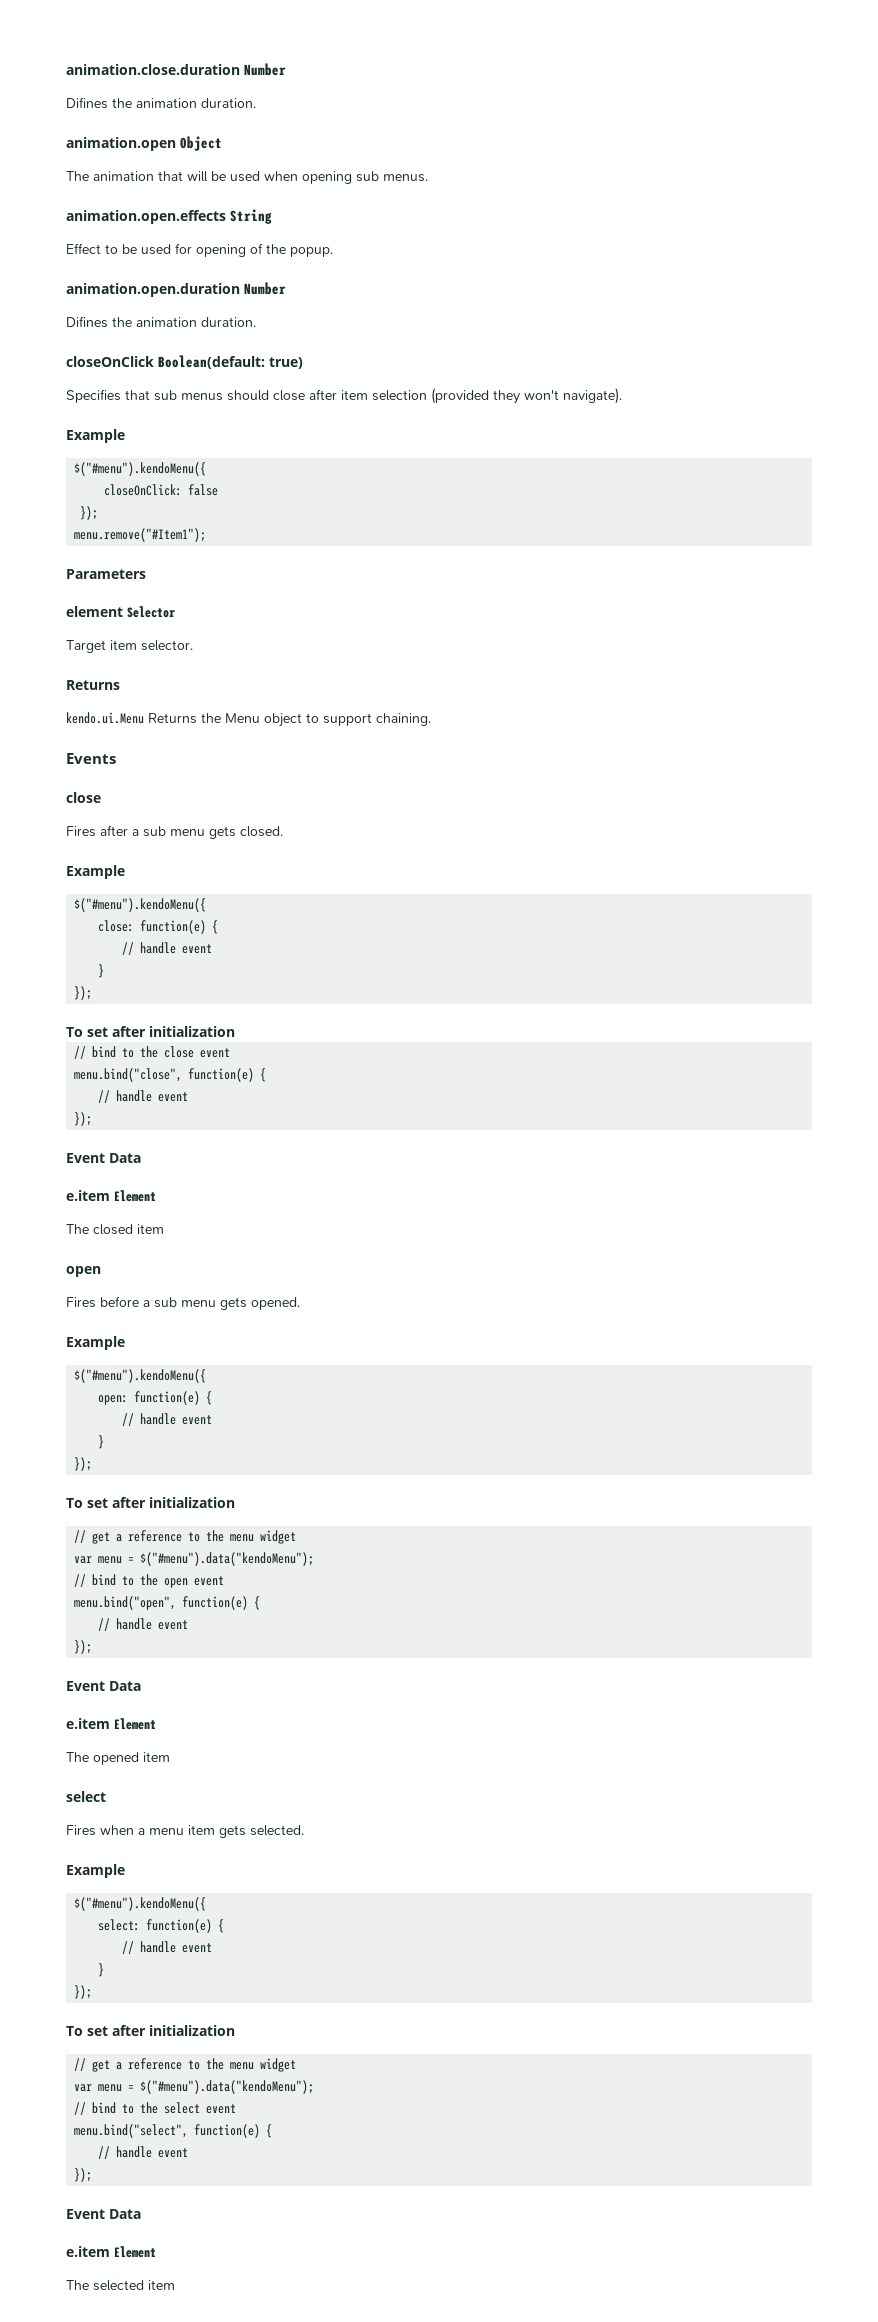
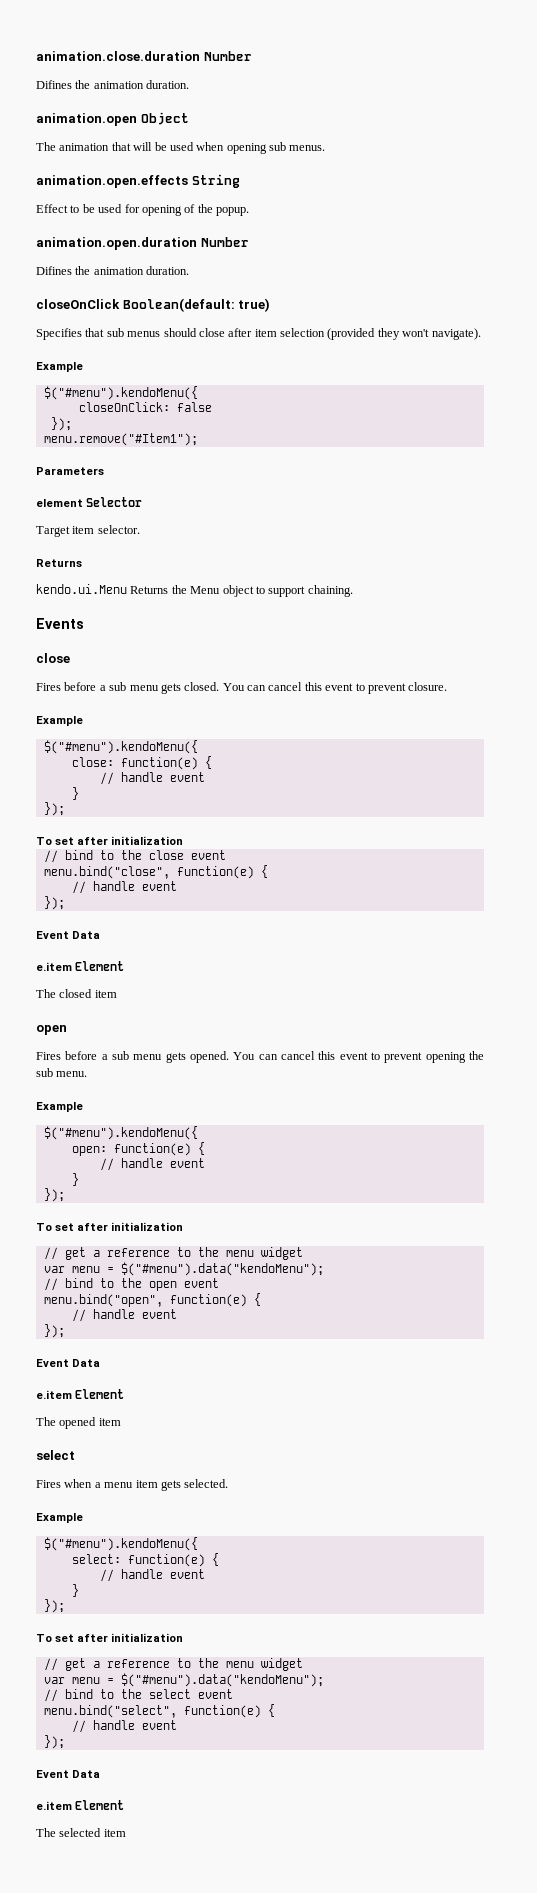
[100,825,128,836] after -> [64,682,97,691] before
(283, 831) none -> [222,682,448,694] You can cancel this event to prevent closure.
(300, 1303) none -> [233,1051,484,1063] [36,1068,88,1077] You can cancel this event to prevent opening the sub menu.

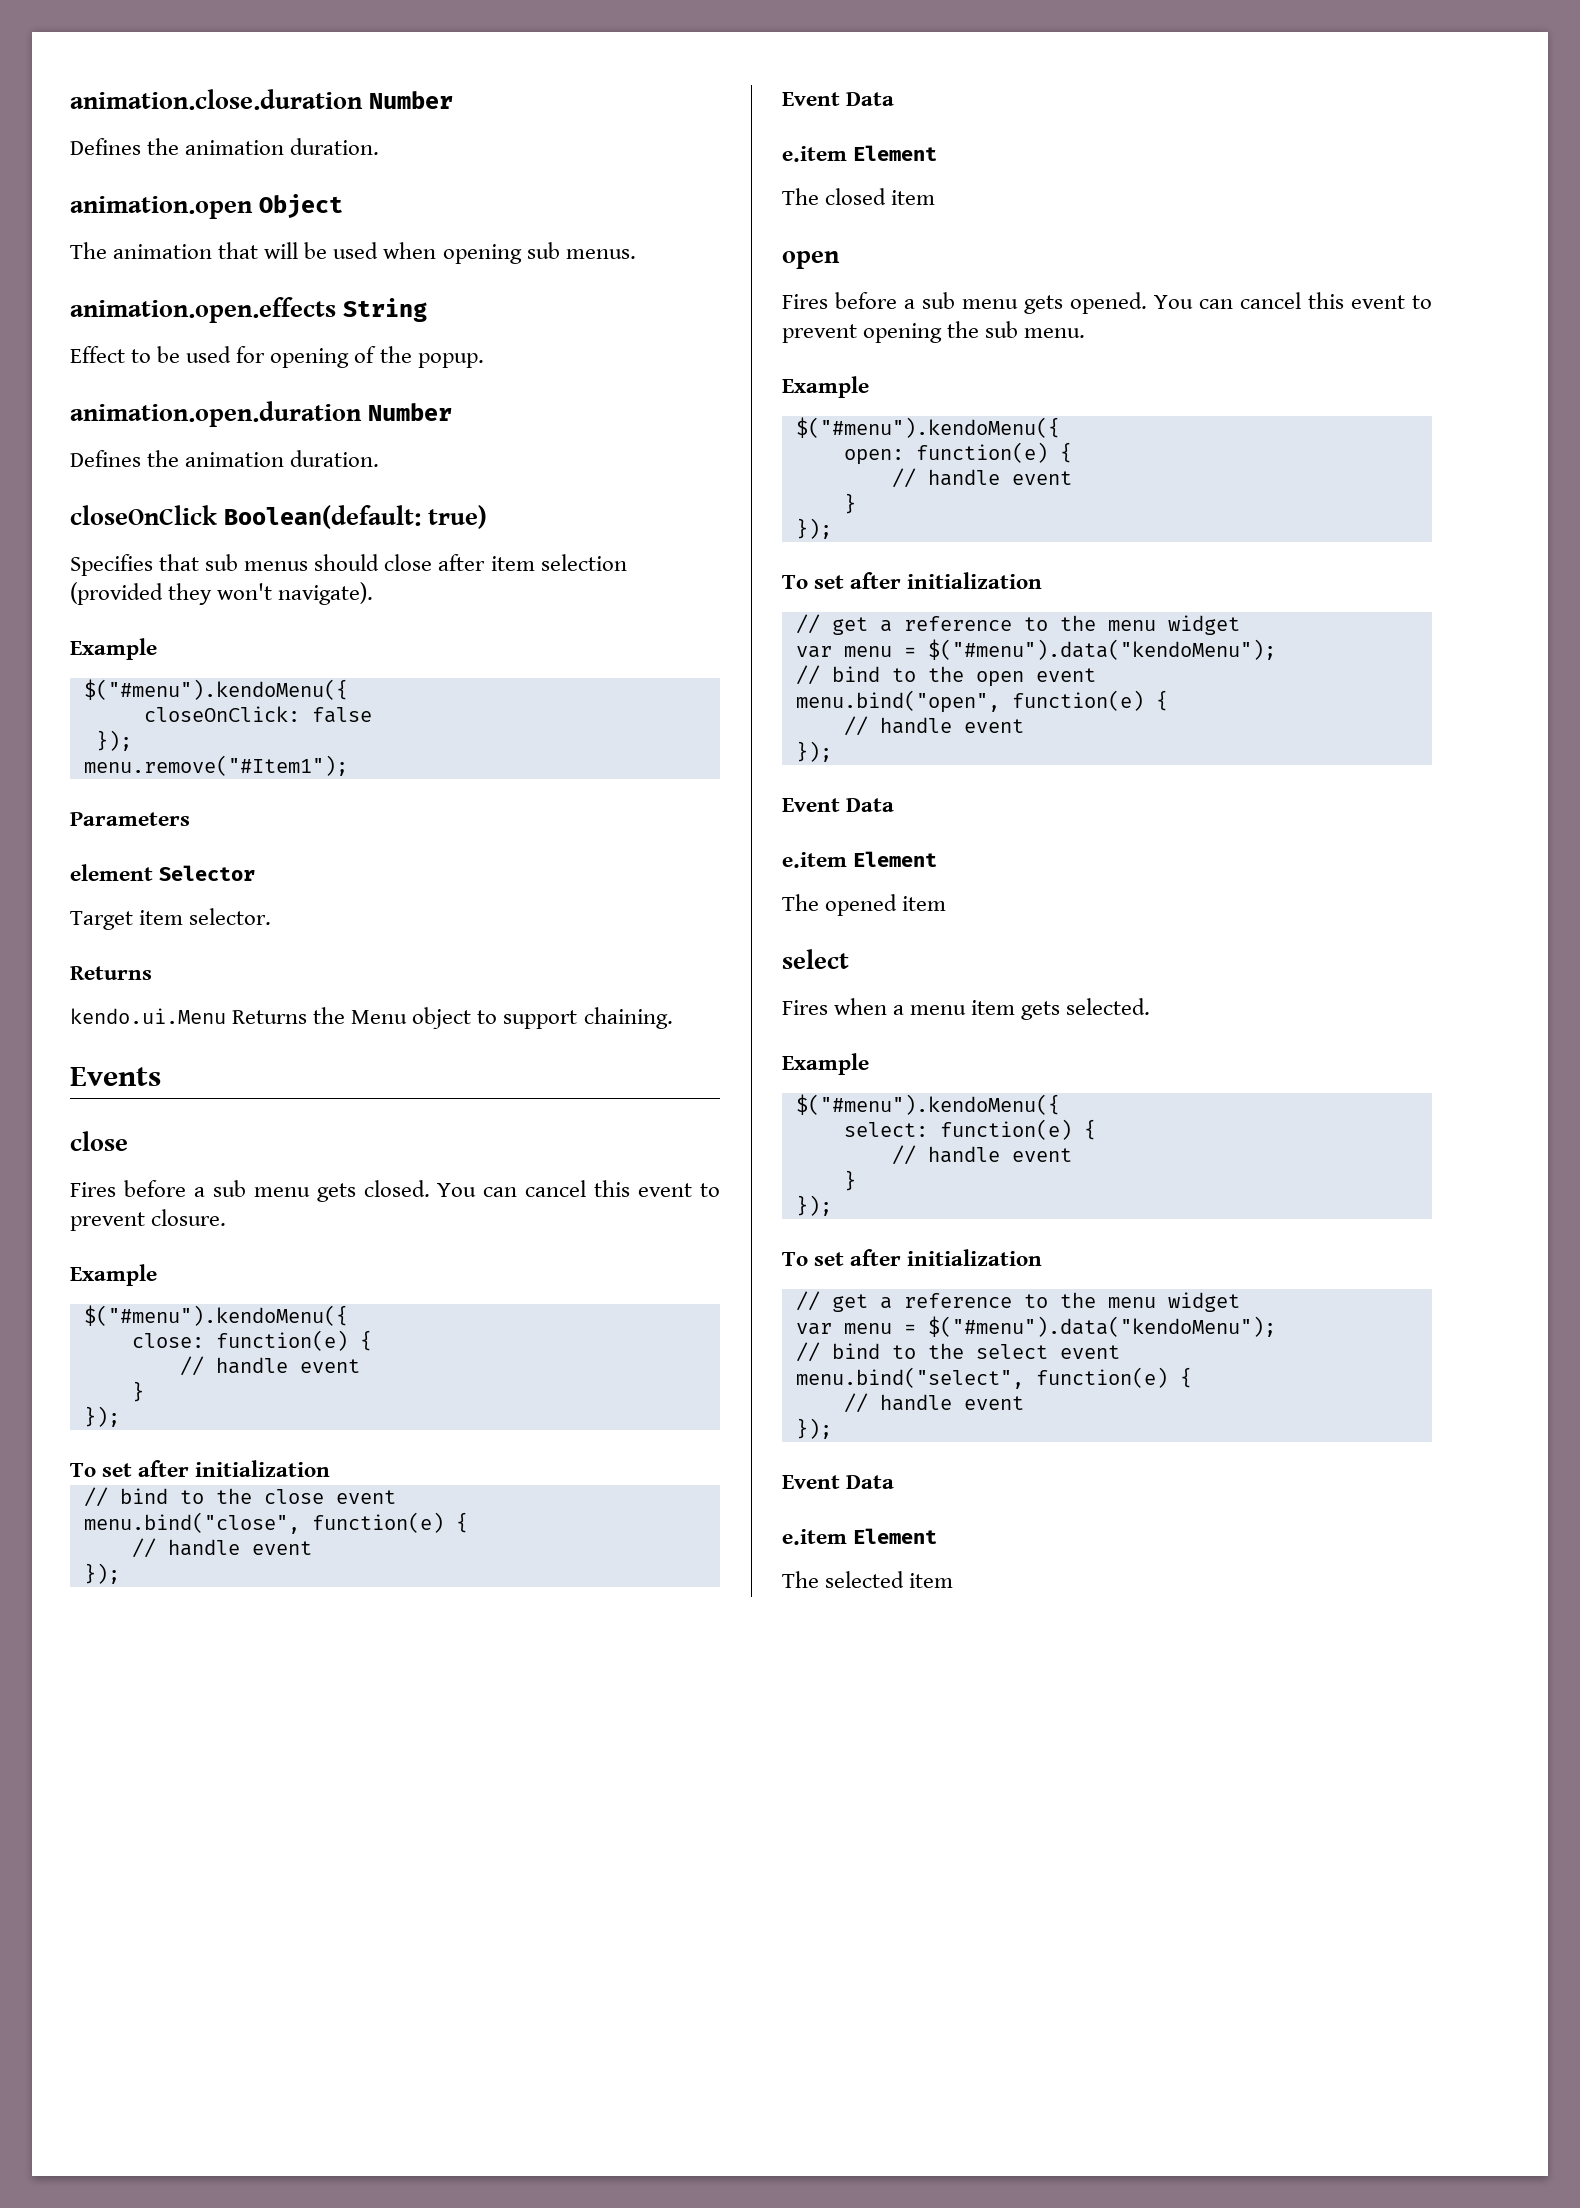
[36,80,72,89] Difines -> [70,138,141,155] Defines
[36,266,72,275] Difines -> [70,450,141,467] Defines

